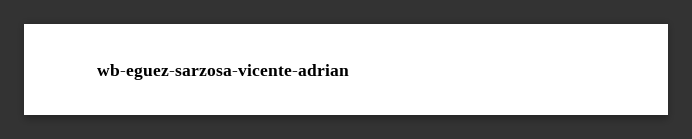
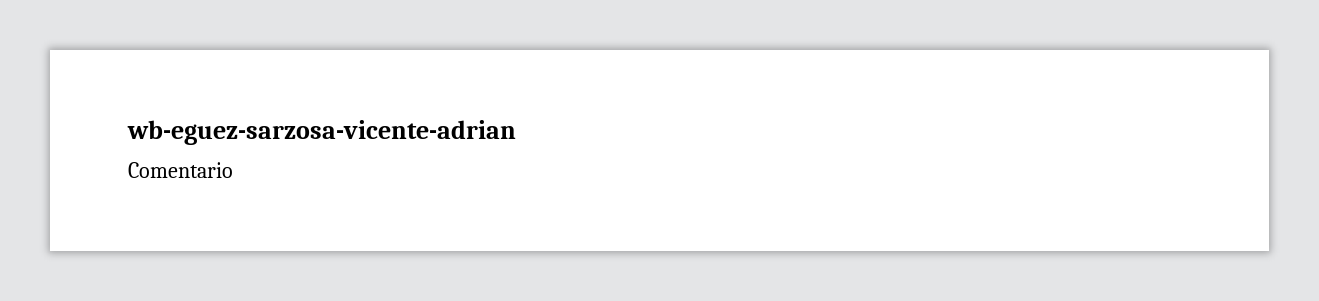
(349, 72) none -> [128,162,233,178] // Comentario

